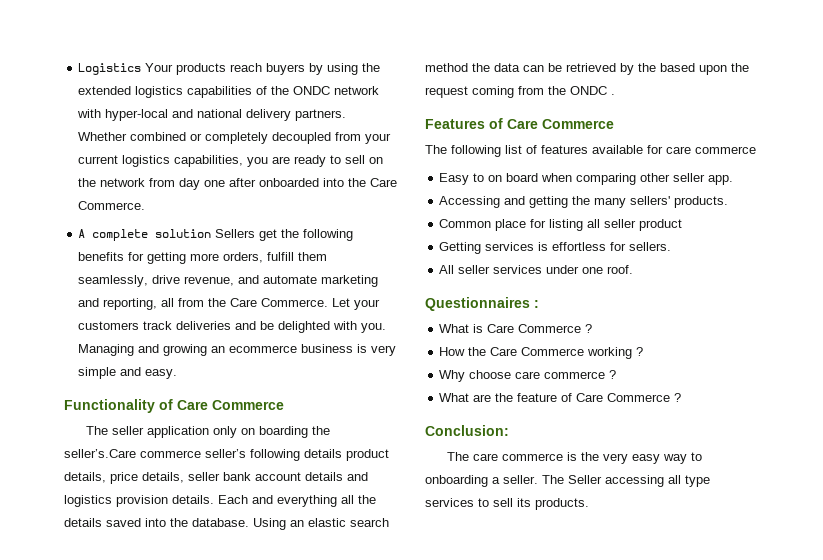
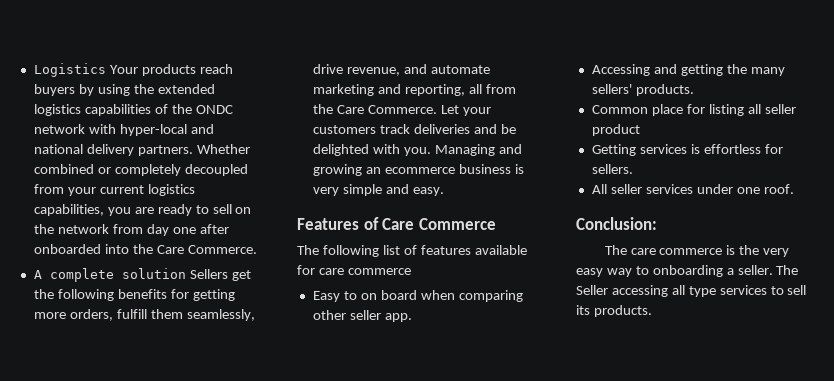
[64,399,284,413] [85,426,330,438] [64,449,389,461] [64,472,368,484] [64,495,376,507] [64,518,389,530] [425,63,749,75] [425,86,615,98] // Functionality of Care Commerce // The seller application only on boarding the seller’s.Care commerce seller’s following details product details, price details, seller bank account details and logistics provision details. Each and everything all the details saved into the database. Using an elastic search method the data can be retrieved by the based upon the request coming from the ONDC . -> (444, 191) none
[425,297,539,311] [439,324,593,333] [439,347,644,359] [439,370,617,382] [439,393,682,402] // Questionnaires : // What is Care Commerce ? // How the Care Commerce working ? // Why choose care commerce ? // What are the feature of Care Commerce ? -> (794, 189) none

